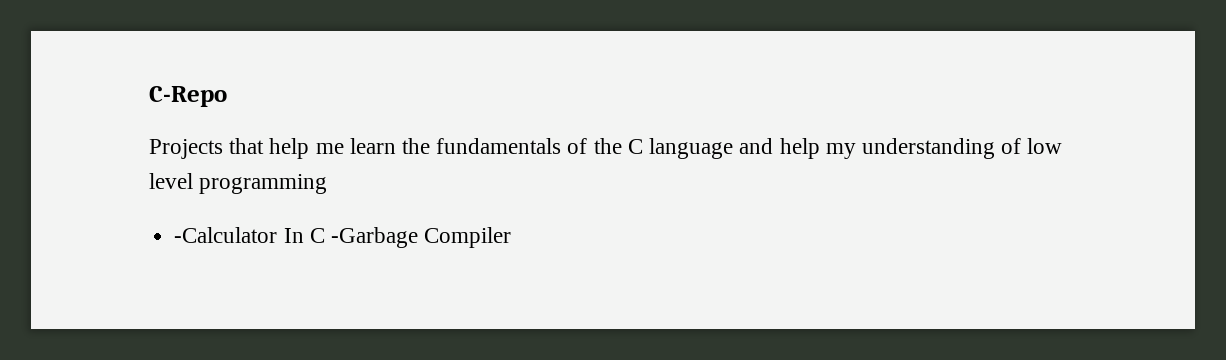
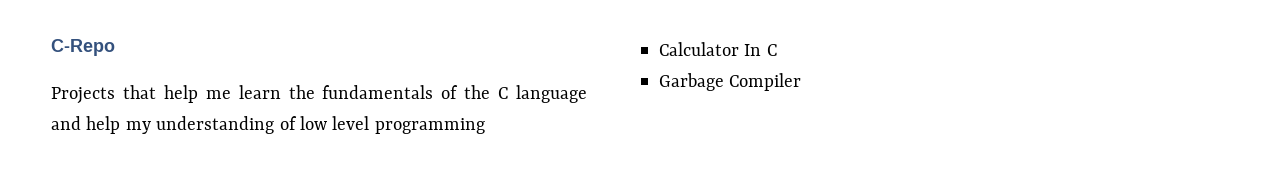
[174,227,278,243] -Calculator -> [659,42,739,56] Calculator
[330,227,418,248] -Garbage -> [659,73,724,91] // Garbage

